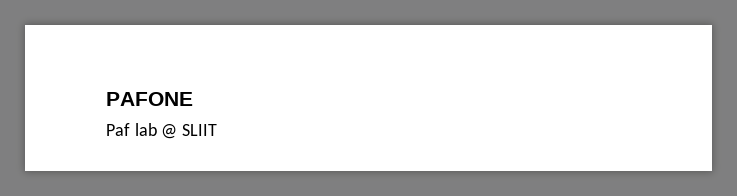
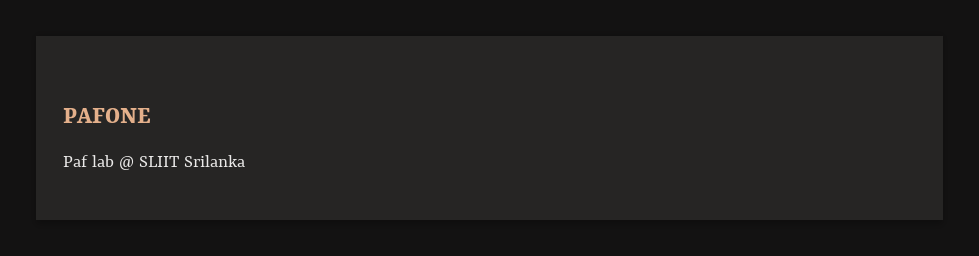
(218, 130) none -> [183,155,245,167] Srilanka

